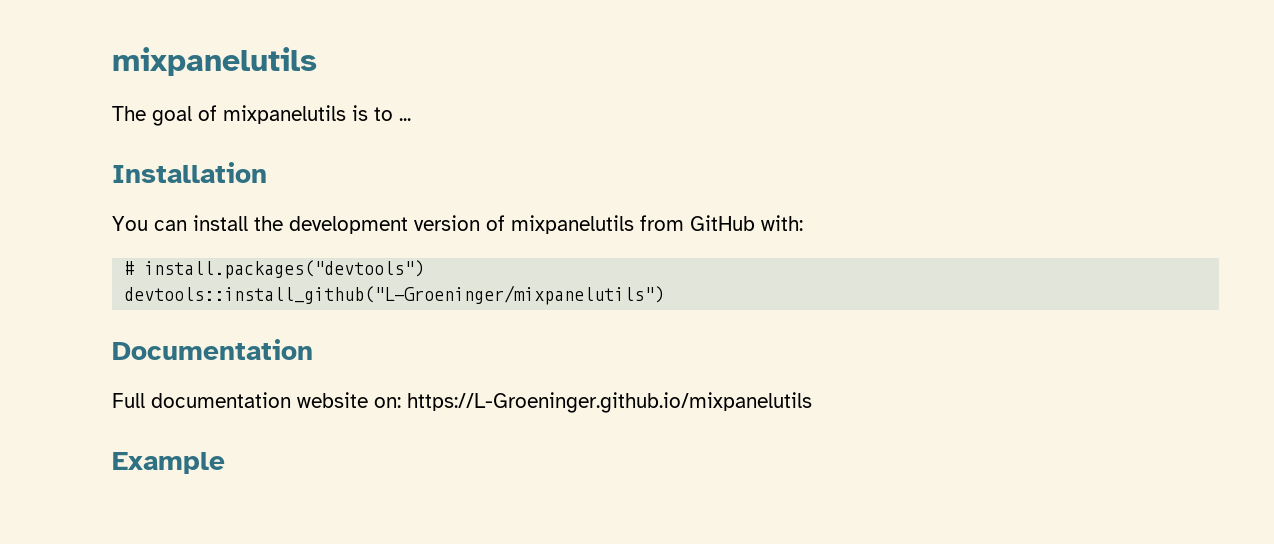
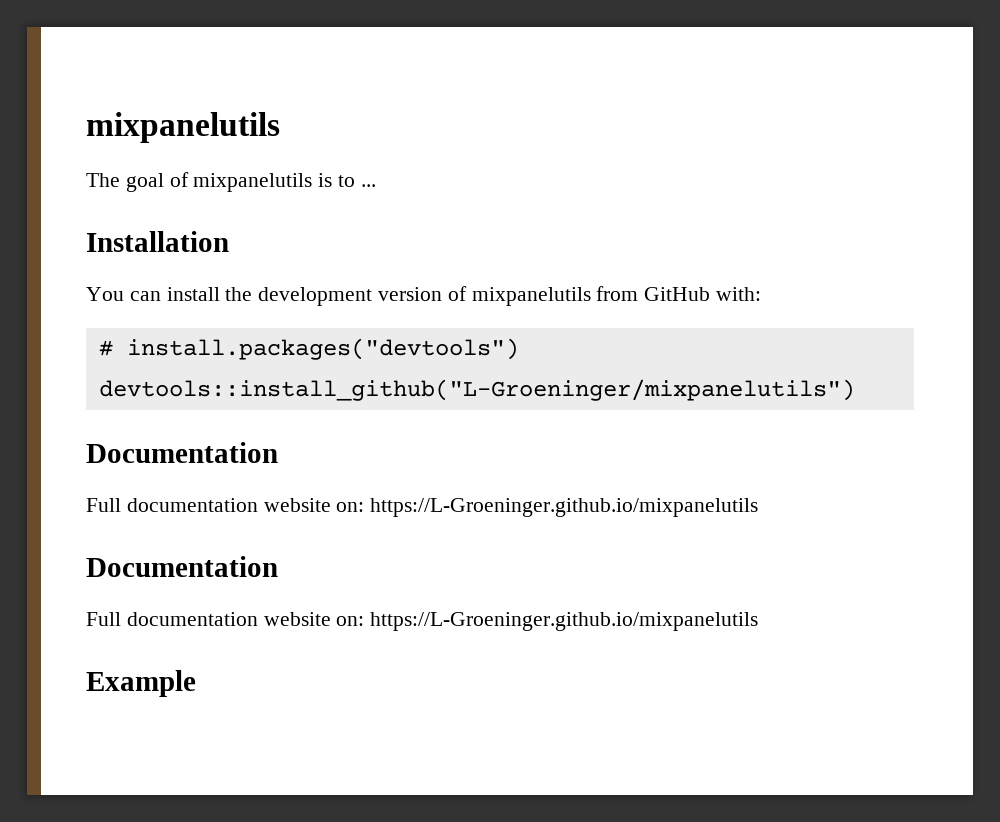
(812, 402) none -> [86,556,278,577] [86,612,759,631] // Documentation // Full documentation website on: https://L-Groeninger.github.io/mixpanelutils

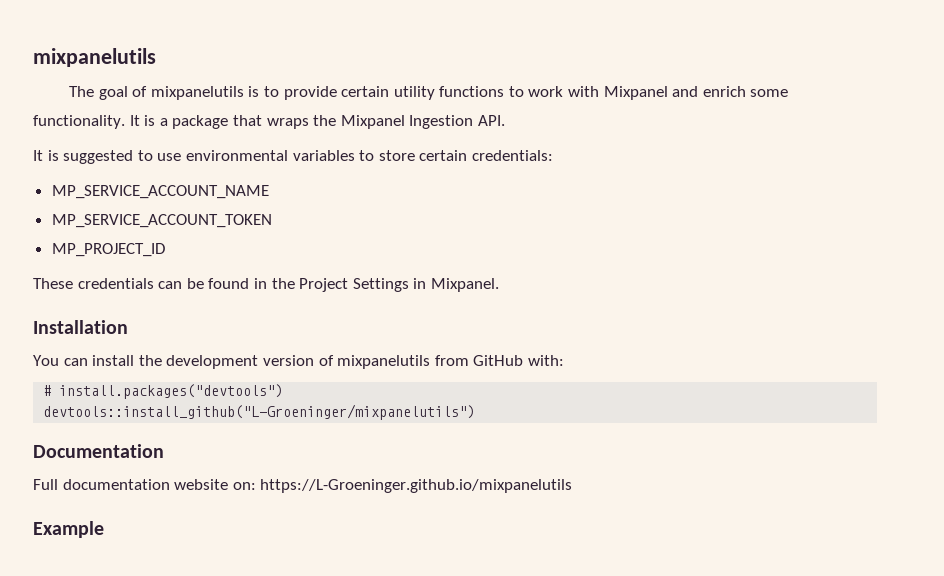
[360,184,376,187] ... -> [283,86,789,100] [33,115,505,129] [33,150,553,164] [51,185,269,199] [51,214,272,228] [51,243,165,257] [33,278,499,292] provide certain utility functions to work with Mixpanel and enrich some functionality. It is a package that wraps the Mixpanel Ingestion API. // It is suggested to use environmental variables to store certain credentials: // MP_SERVICE_ACCOUNT_NAME // MP_SERVICE_ACCOUNT_TOKEN // MP_PROJECT_ID // These credentials can be found in the Project Settings in Mixpanel.
[86,556,278,577] [86,612,759,631] // Documentation // Full documentation website on: https://L-Groeninger.github.io/mixpanelutils -> (573, 486) none

